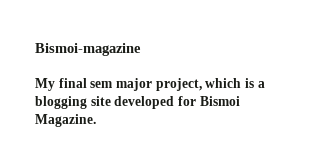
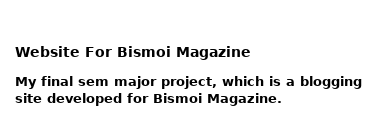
[35,43,141,56] Bismoi-magazine -> [15,46,251,60] Website For Bismoi Magazine

